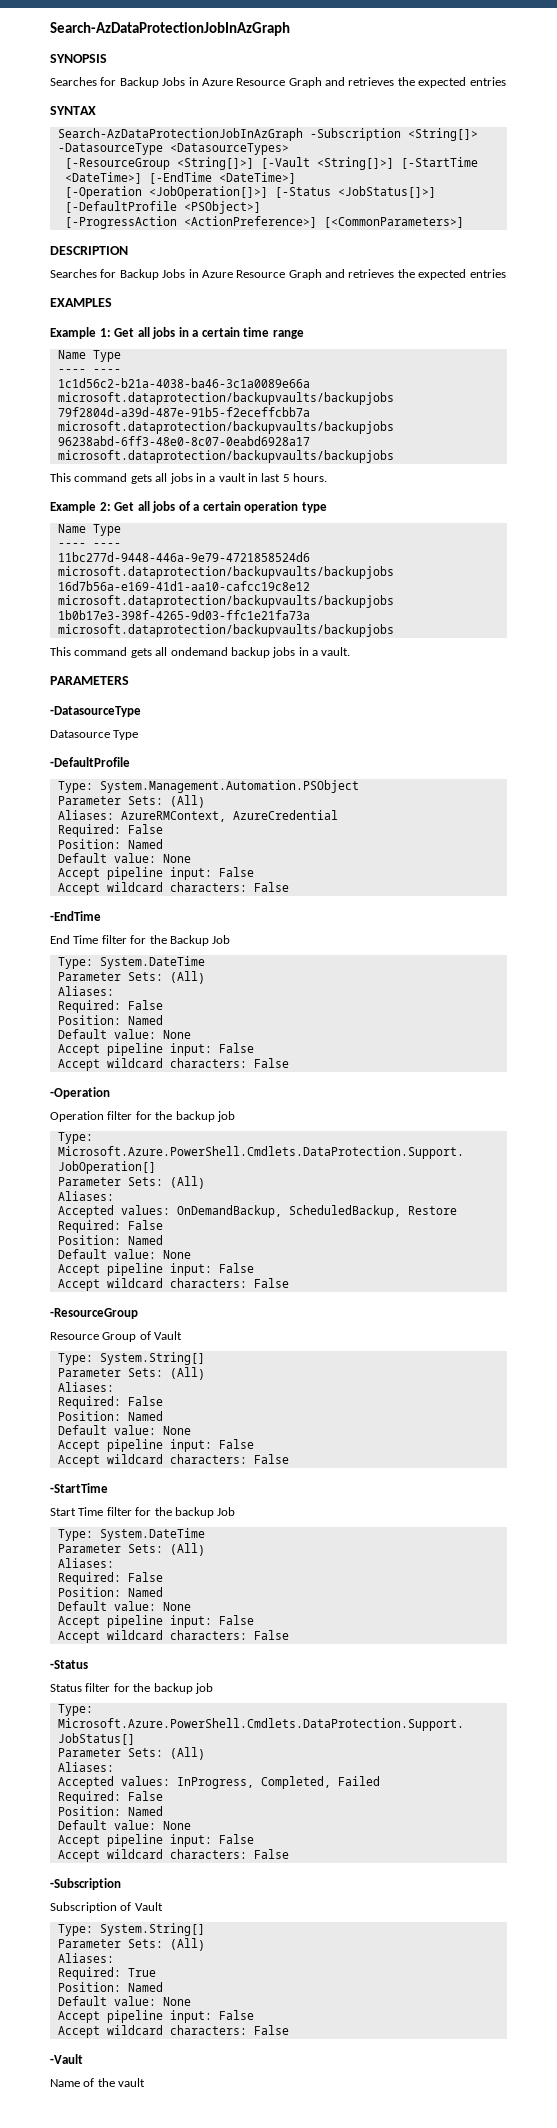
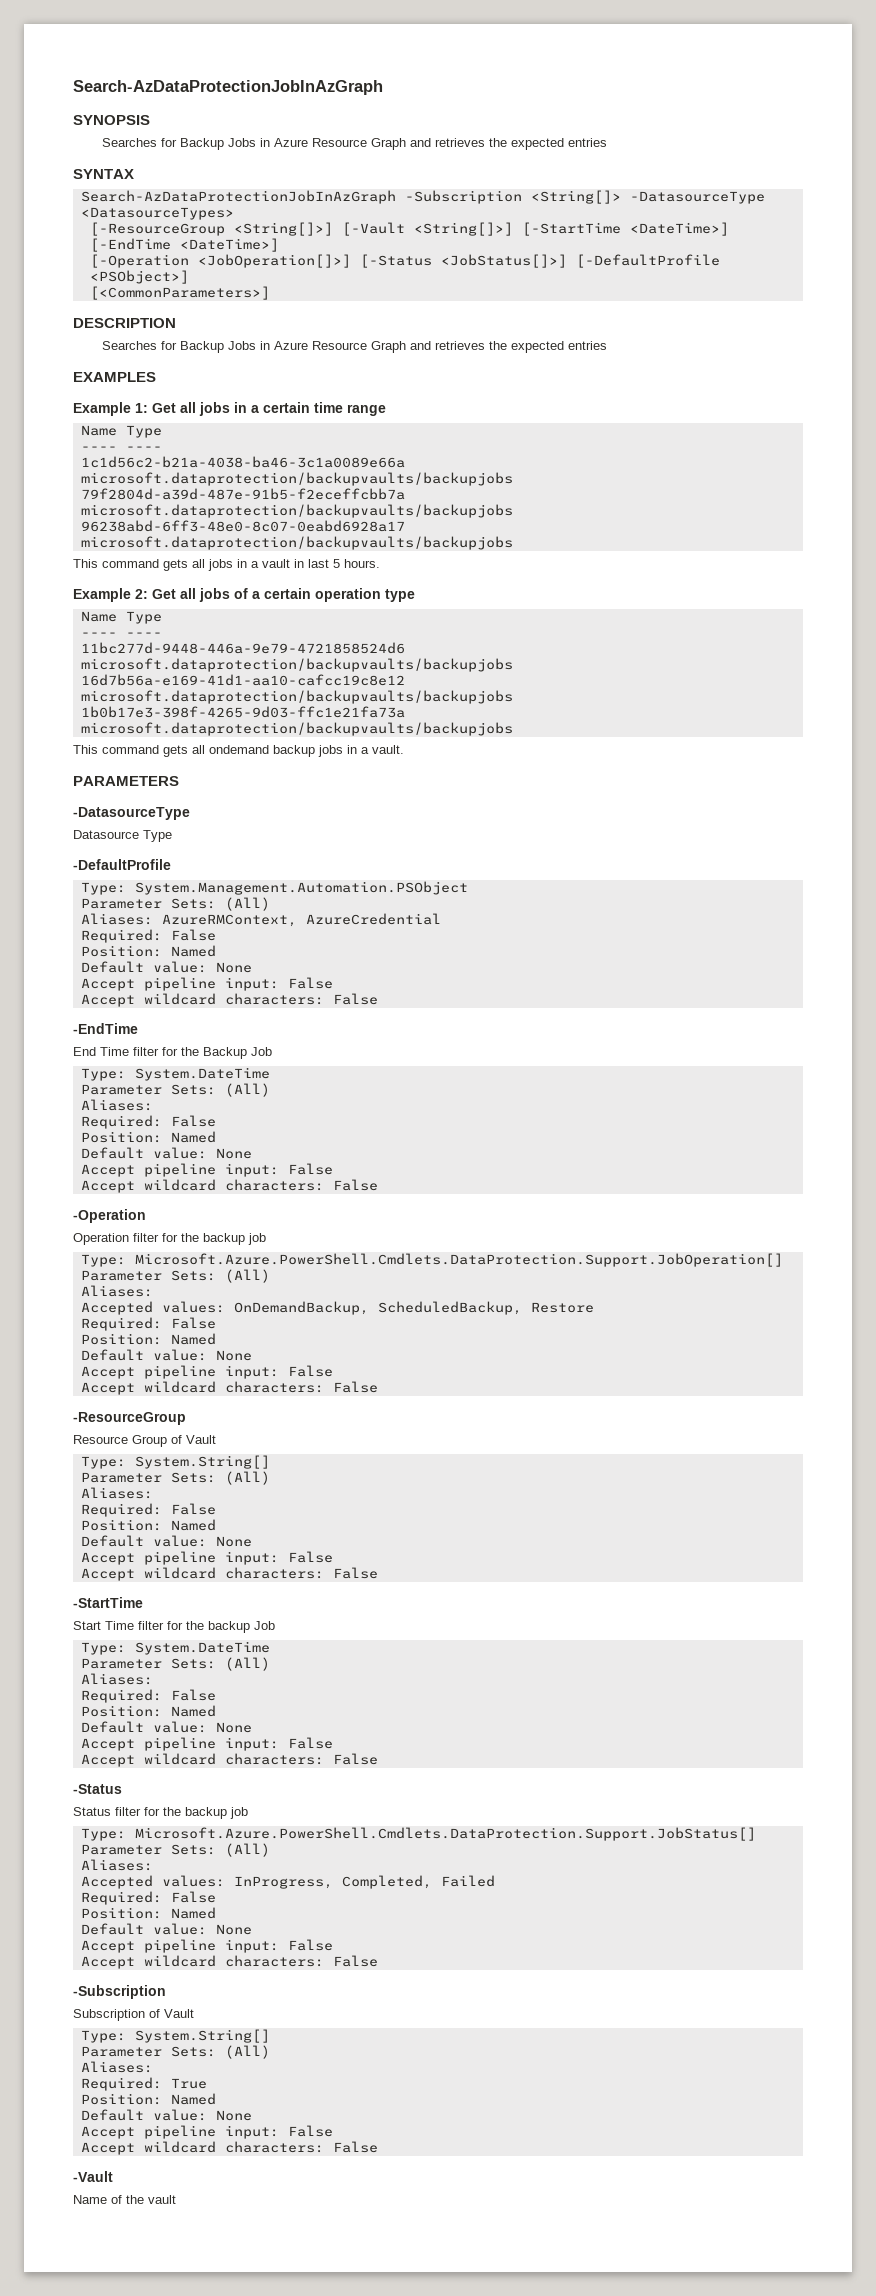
[64,216,317,229] [-ProgressAction <ActionPreference>] -> (189, 277) none

